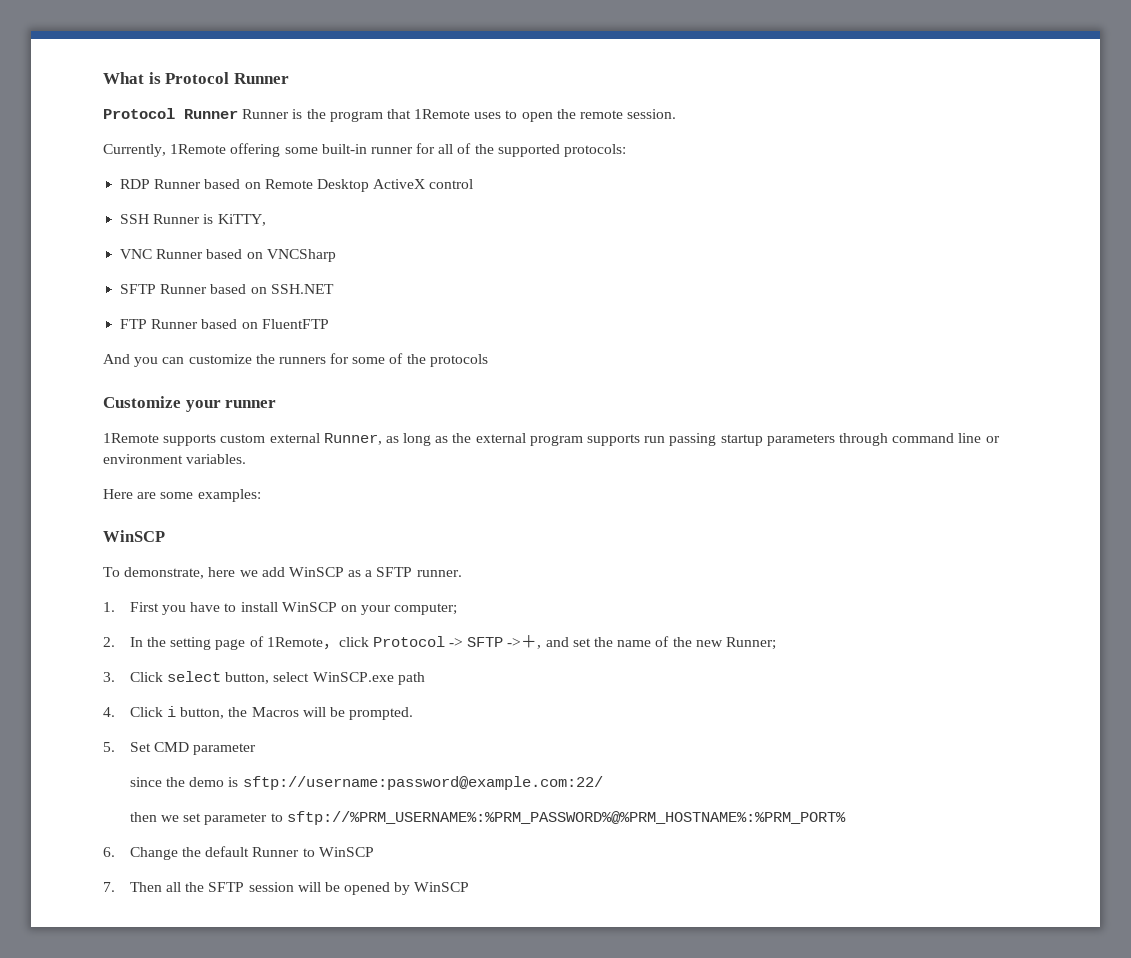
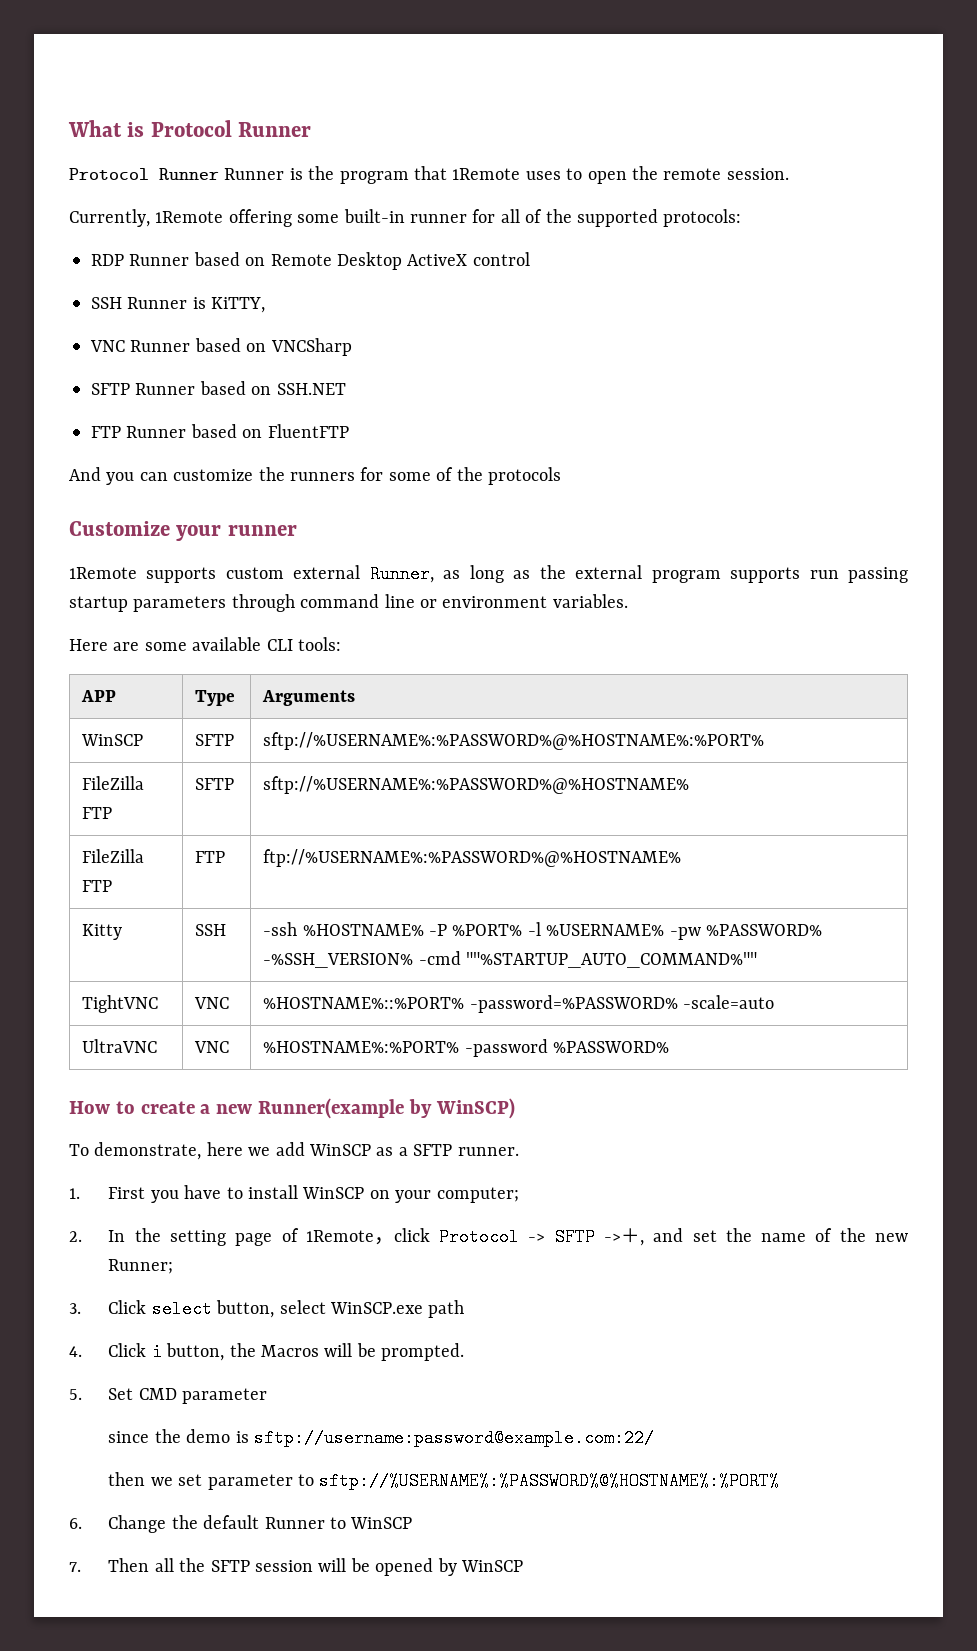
[197,489,261,502] [103,530,165,542] examples: // WinSCP -> [192,637,341,651] [81,690,117,702] [195,690,236,706] [262,690,356,706] [81,734,144,746] [195,734,235,746] [263,732,765,750] [82,776,145,790] [82,807,113,819] [195,778,235,790] [263,776,690,794] [82,849,145,863] [82,880,113,892] [195,851,226,863] [263,849,682,867] [82,924,123,940] [195,924,227,936] [263,922,823,940] [263,951,758,968] [82,995,159,1013] [194,997,230,1009] [263,995,775,1013] [82,1039,158,1053] [194,1041,230,1053] [263,1039,670,1057] [69,1098,515,1119] available CLI tools: // APP | Type | Arguments // WinSCP | SFTP | sftp://%USERNAME%:%PASSWORD%@%HOSTNAME%:%PORT% // FileZilla FTP | SFTP | sftp://%USERNAME%:%PASSWORD%@%HOSTNAME% // FileZilla FTP | FTP | ftp://%USERNAME%:%PASSWORD%@%HOSTNAME% // Kitty | SSH | -ssh %HOSTNAME% -P %PORT% -l %USERNAME% -pw %PASSWORD% -%SSH_VERSION% -cmd ""%STARTUP_AUTO_COMMAND%"" // TightVNC | VNC | %HOSTNAME%::%PORT% -password=%PASSWORD% -scale=auto // UltraVNC | VNC | %HOSTNAME%:%PORT% -password %PASSWORD% // How to create a new Runner(example by WinSCP)
[286,811,846,825] sftp://%PRM_USERNAME%:%PRM_PASSWORD%@%PRM_HOSTNAME%:%PRM_PORT% -> [319,1472,780,1490] sftp://%USERNAME%:%PASSWORD%@%HOSTNAME%:%PORT%

